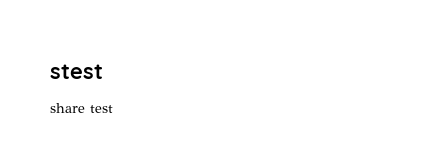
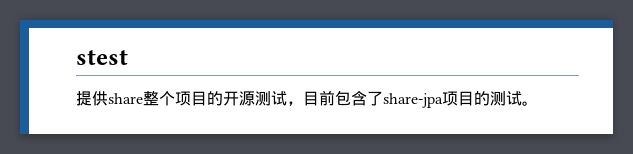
[50,103,113,113] share test -> [76,90,538,108] 提供share整个项目的开源测试，目前包含了share-jpa项目的测试。

